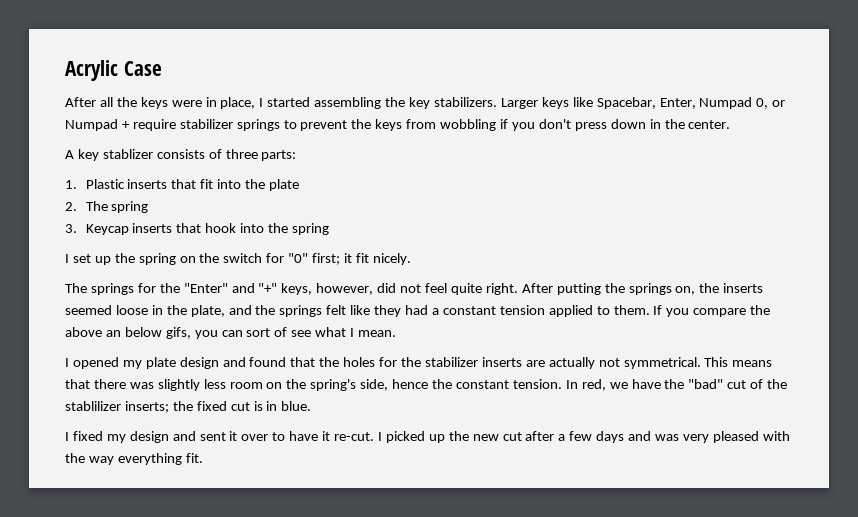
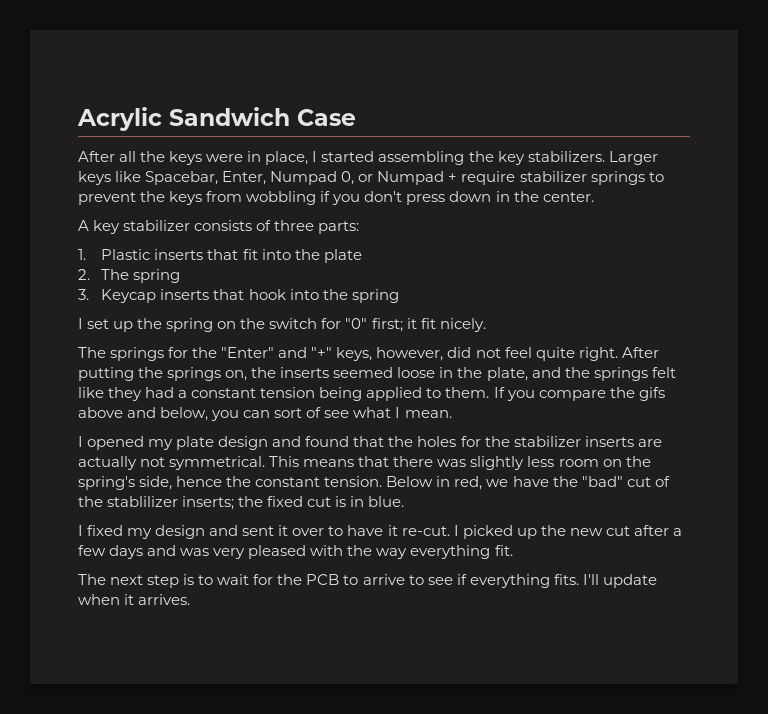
(118, 70) none -> [169,107,290,126] Sandwich
[102,149,153,159] stablizer -> [123,220,191,231] stabilizer
(545, 310) none -> [319,387,363,401] being
[65,327,191,339] above an below gifs, -> [638,387,665,401] [78,407,209,421] gifs above and below,
[565,380,578,389] In -> [386,476,451,487] Below in
(203, 458) none -> [78,574,657,588] [78,594,191,605] // The next step is to wait for the PCB to arrive to see if everything fits. I'll update when it arrives.

